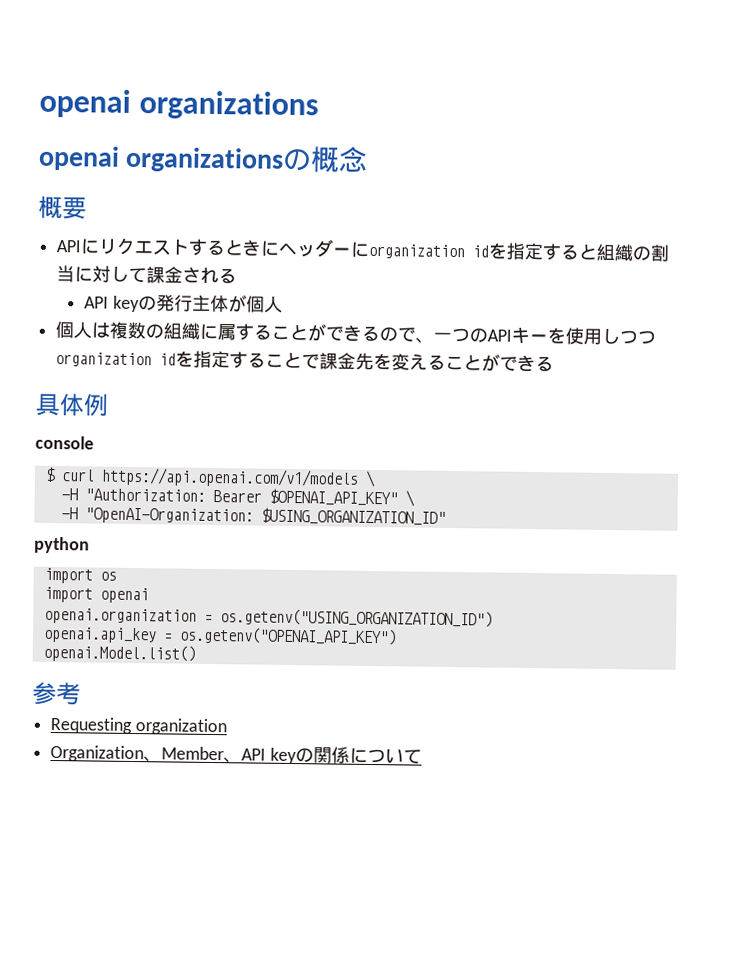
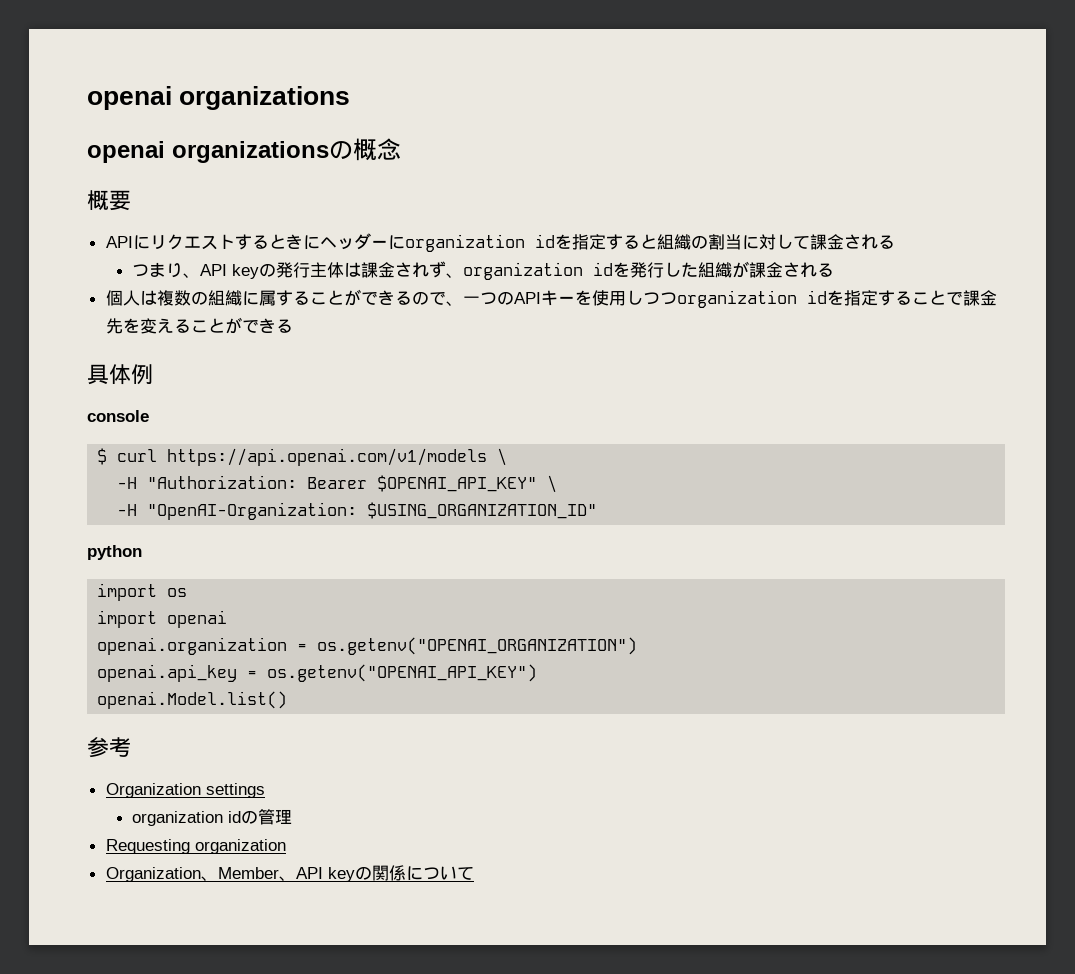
(238, 276) none -> [131,262,200,278] つまり、
[227,294,283,313] が個人 -> [343,261,834,280] は課金されず、organization idを発行した組織が課金される
[219,608,493,628] os.getenv("USING_ORGANIZATION_ID") -> [317,637,638,655] os.getenv("OPENAI_ORGANIZATION")
(81, 694) none -> [105,783,265,798] [131,809,292,826] // Organization settings // organization idの管理

